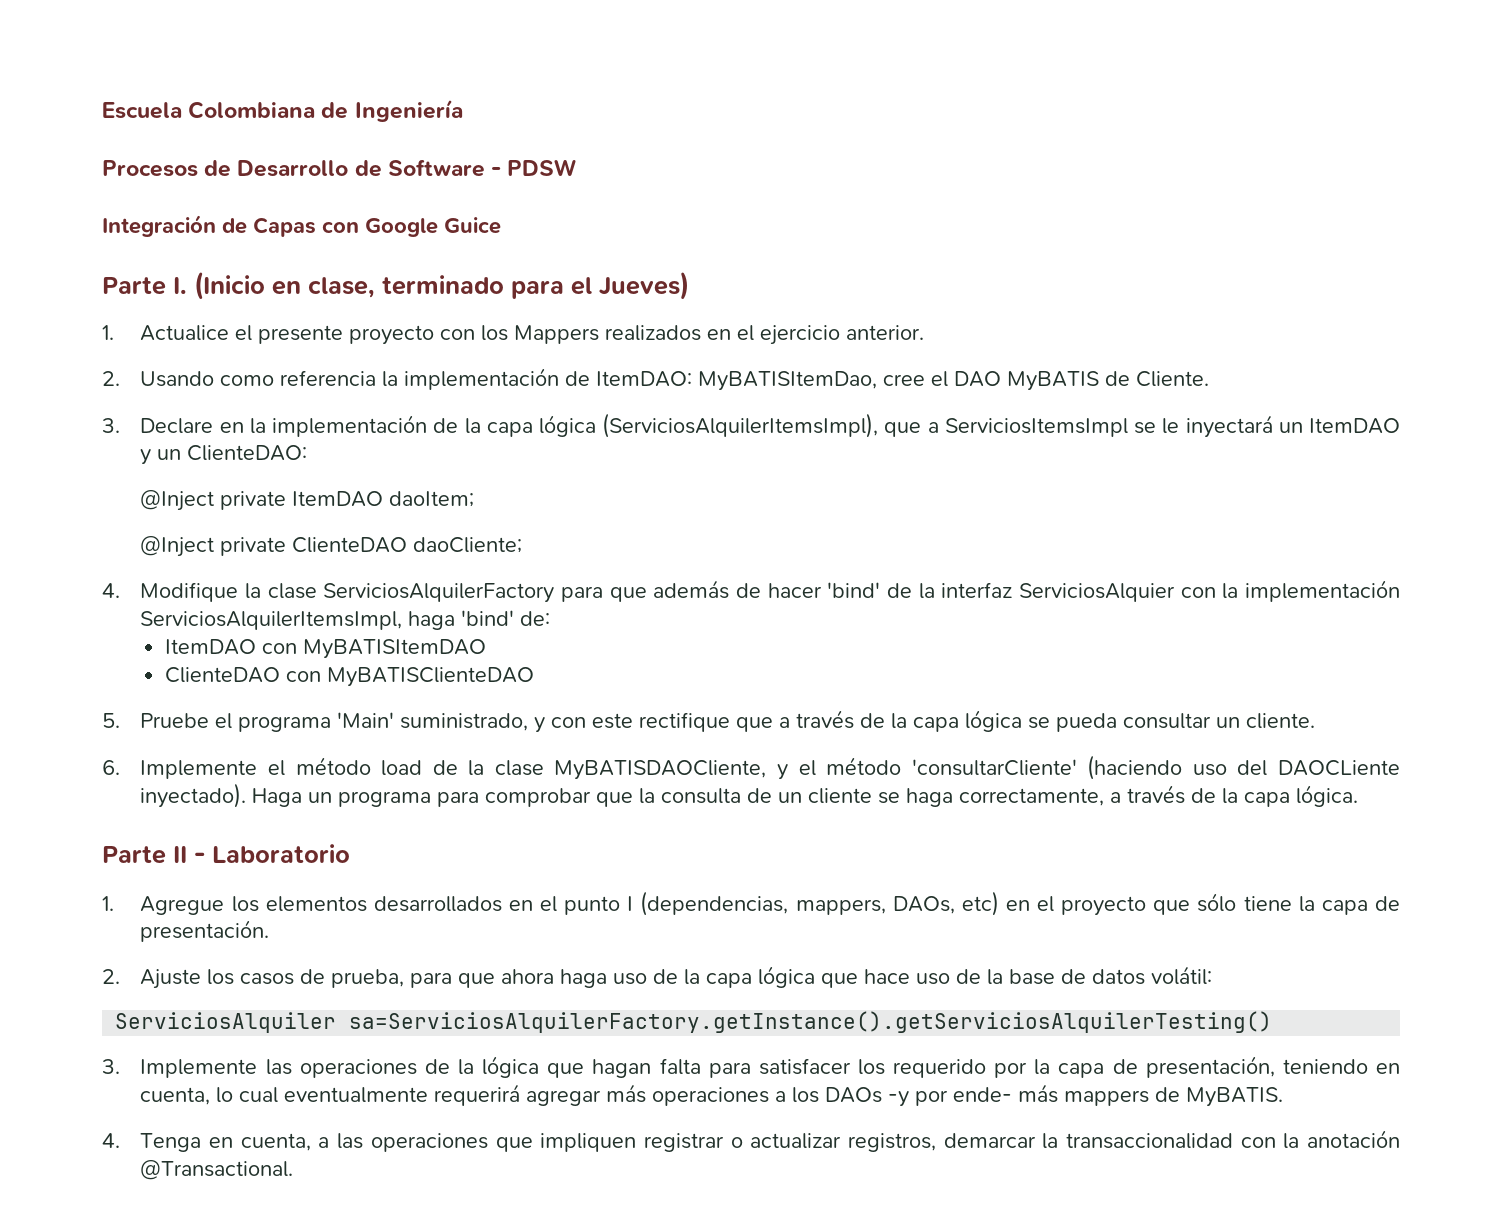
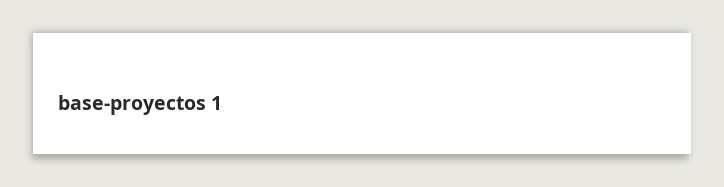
[102,99,463,122] [102,159,577,177] [102,215,501,237] [102,271,689,300] [102,325,925,345] [102,368,1210,391] [102,413,1400,438] [140,445,308,465] [140,490,475,511] [140,536,523,557] [102,580,1400,603] [140,610,551,630] [164,639,486,659] [164,667,534,687] [102,710,1316,733] [102,755,1400,780] [140,783,1359,808] [102,844,350,864] [102,891,1401,916] [140,920,270,942] [102,966,1213,989] [115,1011,1273,1033] [102,1056,1401,1078] [140,1084,1284,1107] [102,1130,1400,1152] [140,1160,294,1180] Escuela Colombiana de Ingeniería // Procesos de Desarrollo de Software - PDSW // Integración de Capas con Google Guice // Parte I. (Inicio en clase, terminado para el Jueves) // 1. Actualice el presente proyecto con los Mappers realizados en el ejercicio anterior. // 2. Usando como referencia la implementación de ItemDAO: MyBATISItemDao, cree el DAO MyBATIS de Cliente. // 3. Declare en la implementación de la capa lógica (ServiciosAlquilerItemsImpl), que a ServiciosItemsImpl se le inyectará un ItemDAO y un ClienteDAO: // @Inject private ItemDAO daoItem; // @Inject private ClienteDAO daoCliente; // 4. Modifique la clase ServiciosAlquilerFactory para que además de hacer 'bind' de la interfaz ServiciosAlquier con la implementación ServiciosAlquilerItemsImpl, haga 'bind' de: // ItemDAO con MyBATISItemDAO // ClienteDAO con MyBATISClienteDAO // 5. Pruebe el programa 'Main' suministrado, y con este rectifique que a través de la capa lógica se pueda consultar un cliente. // 6. Implemente el método load de la clase MyBATISDAOCliente, y el método 'consultarCliente' (haciendo uso del DAOCLiente inyectado). Haga un programa para comprobar que la consulta de un cliente se haga correctamente, a través de la capa lógica. // Parte II - Laboratorio // 1. Agregue los elementos desarrollados en el punto I (dependencias, mappers, DAOs, etc) en el proyecto que sólo tiene la capa de presentación. // 2. Ajuste los casos de prueba, para que ahora haga uso de la capa lógica que hace uso de la base de datos volátil: // ServiciosAlquiler sa=ServiciosAlquilerFactory.getInstance().getServiciosAlquilerTesting() // 3. Implemente las operaciones de la lógica que hagan falta para satisfacer los requerido por la capa de presentación, teniendo en cuenta, lo cual eventualmente requerirá agregar más operaciones a los DAOs -y por ende- más mappers de MyBATIS. // 4. Tenga en cuenta, a las operaciones que impliquen registrar o actualizar registros, demarcar la transaccionalidad con la anotación @Transactional. -> [58,95,223,115] base-proyectos 1

